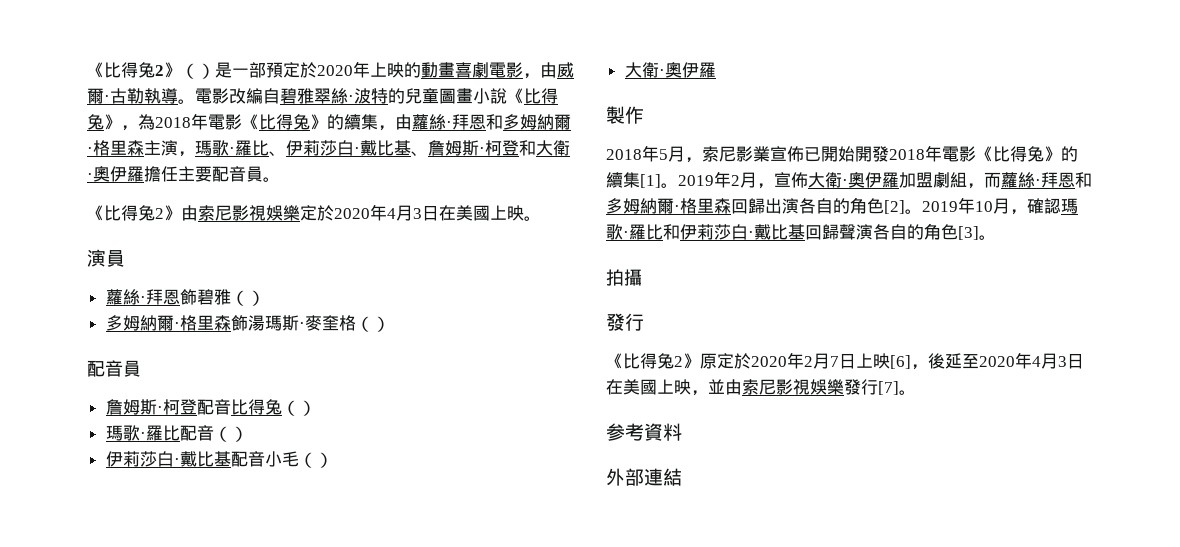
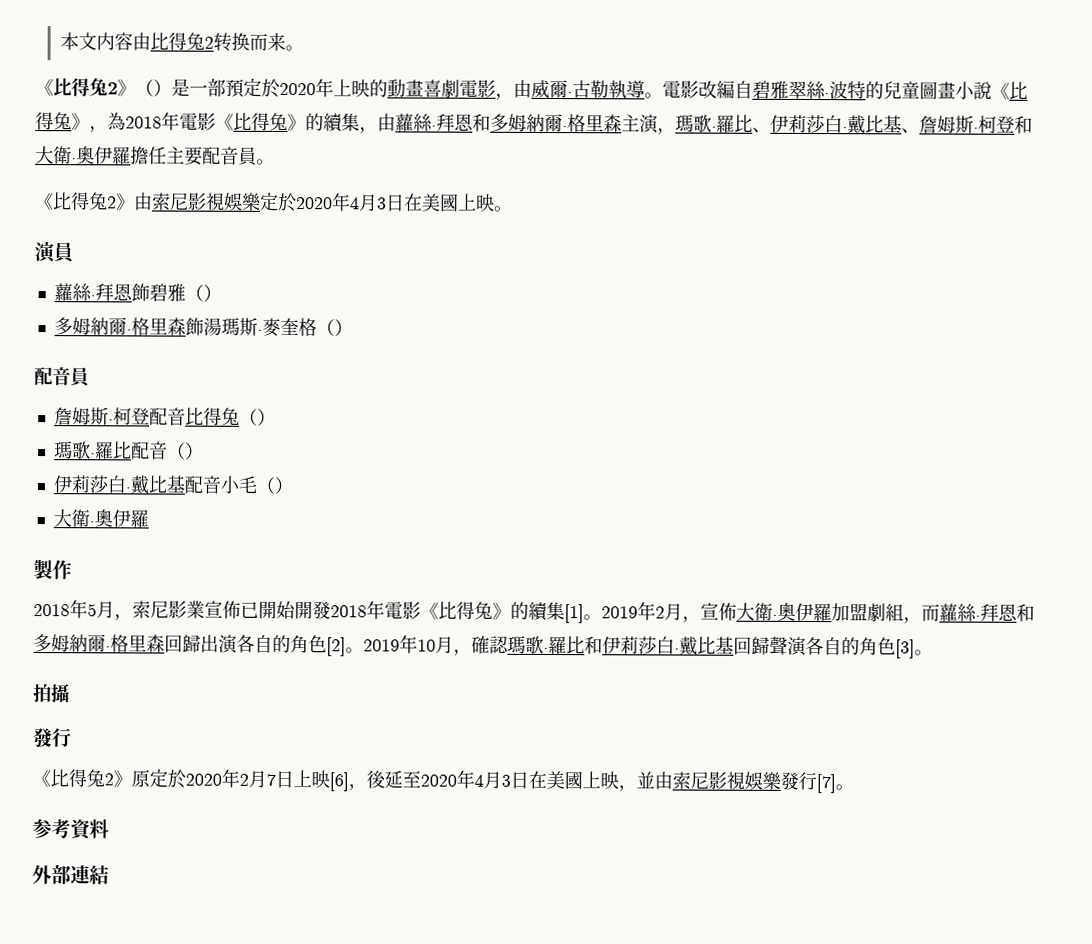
(87, 70) none -> [59,32,304,52] 本文内容由比得兔2转换而来。 //

